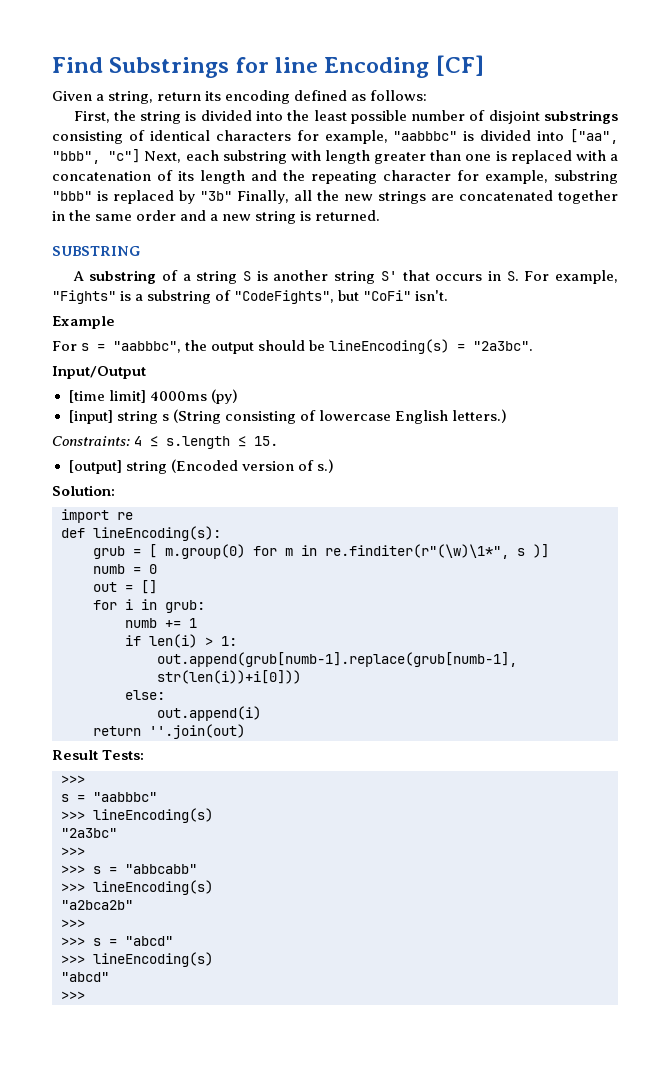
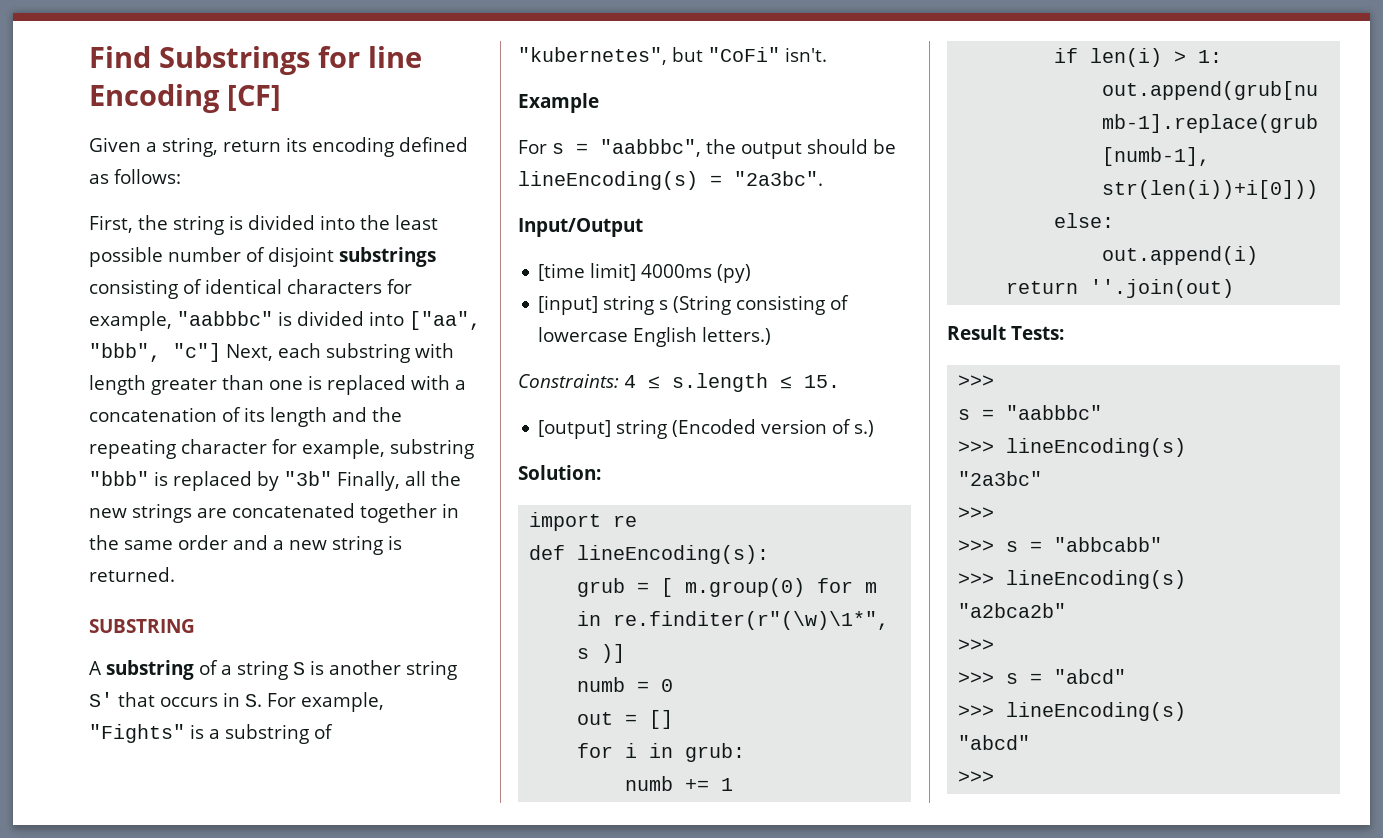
[234,290,335,304] "CodeFights", -> [518,47,667,65] "kubernetes",

